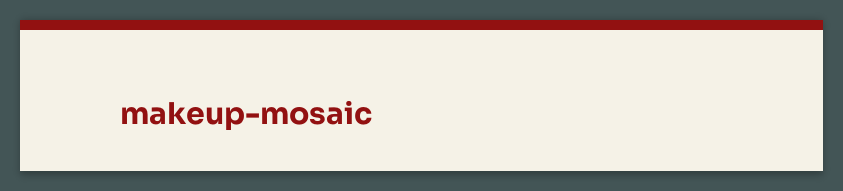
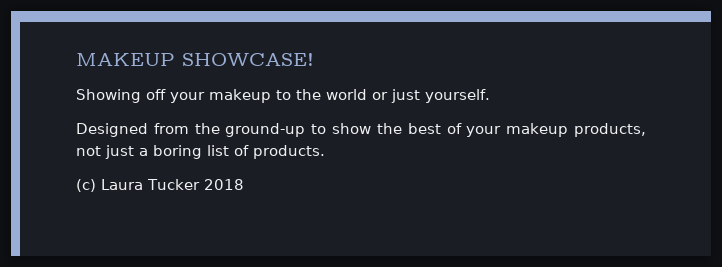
[120,100,372,130] makeup-mosaic -> [76,53,314,66] [76,89,490,103] [76,123,646,137] [76,145,325,159] [76,179,244,192] MAKEUP SHOWCASE! // Showing off your makeup to the world or just yourself. // Designed from the ground-up to show the best of your makeup products, not just a boring list of products. // (c) Laura Tucker 2018

